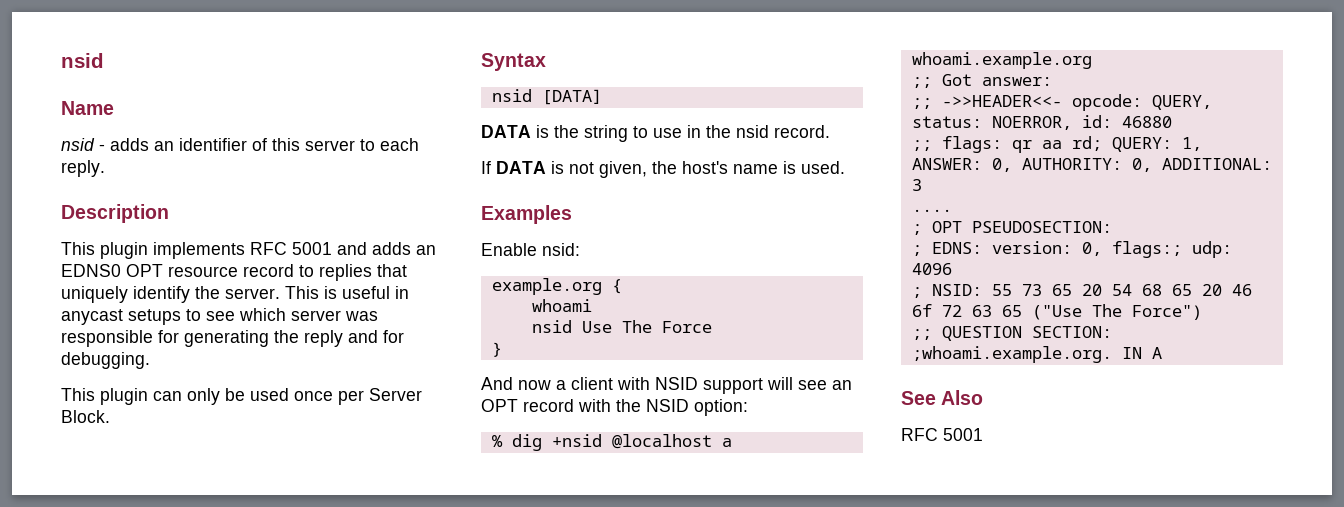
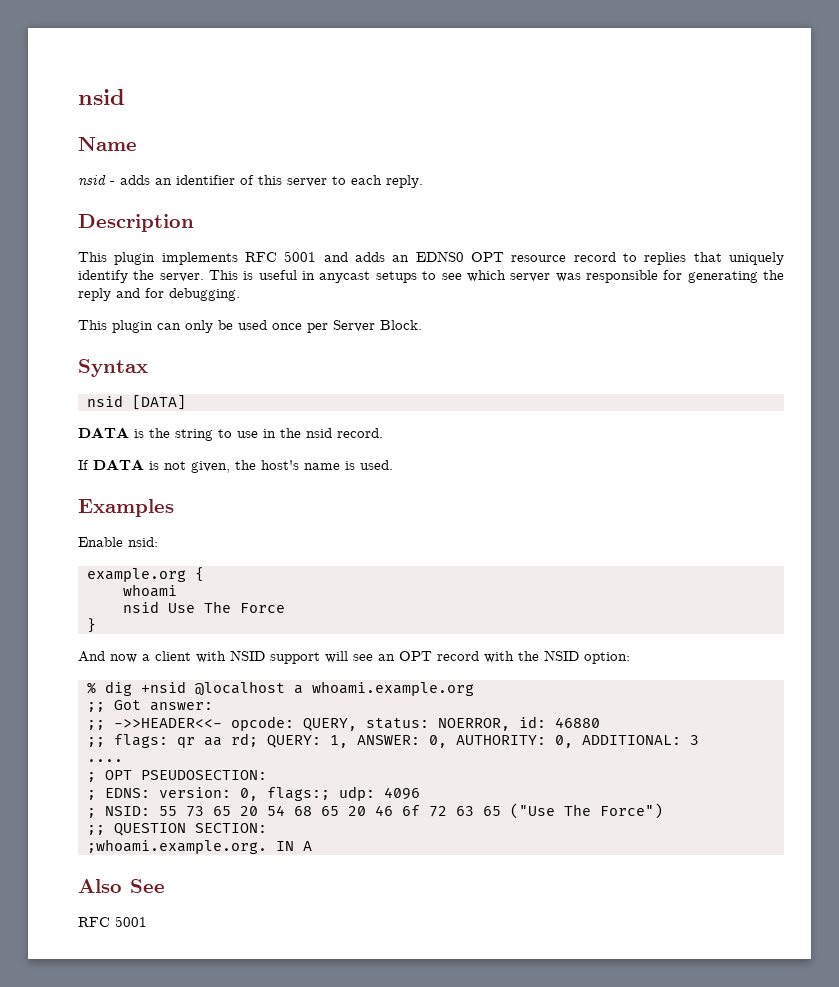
(1162, 353) none -> [78,879,122,893] Also
[941,390,984,405] Also -> (165, 886) none

